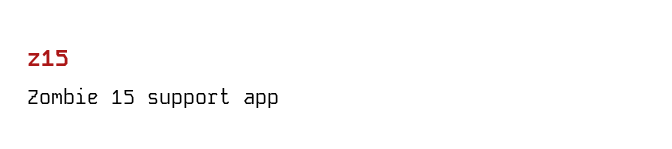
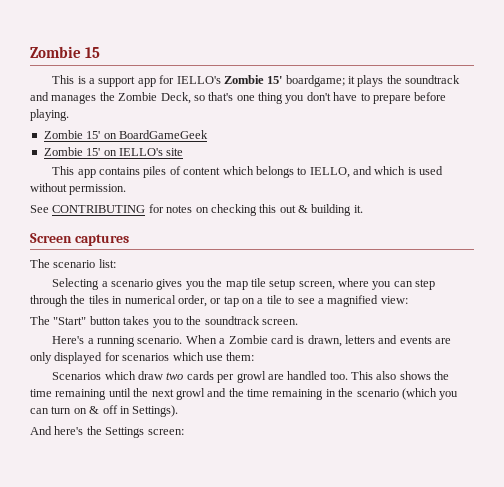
[27,50,69,66] [27,87,279,108] z15 // Zombie 15 support app -> [30,46,101,58] [52,75,461,87] [30,92,447,104] [30,109,69,121] [43,130,208,139] [43,147,184,156] [52,166,444,178] [30,183,127,195] [30,204,363,216] [30,233,129,246] [30,259,116,268] [52,278,436,290] [30,295,408,307] [30,316,298,328] [52,335,452,347] [30,352,255,364] [52,371,450,383] [30,388,459,400] [30,405,179,417] [30,426,184,438] Zombie 15 // This is a support app for IELLO's Zombie 15' boardgame; it plays the soundtrack and manages the Zombie Deck, so that's one thing you don't have to prepare before playing. // Zombie 15' on BoardGameGeek // Zombie 15' on IELLO's site // This app contains piles of content which belongs to IELLO, and which is used without permission. // See CONTRIBUTING for notes on checking this out & building it. // Screen captures // The scenario list: // Selecting a scenario gives you the map tile setup screen, where you can step through the tiles in numerical order, or tap on a tile to see a magnified view: // The "Start" button takes you to the soundtrack screen. // Here's a running scenario. When a Zombie card is drawn, letters and events are only displayed for scenarios which use them: // Scenarios which draw two cards per growl are handled too. This also shows the time remaining until the next growl and the time remaining in the scenario (which you can turn on & off in Settings). // And here's the Settings screen:

